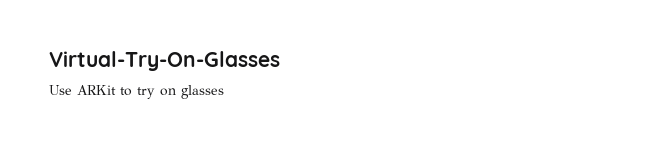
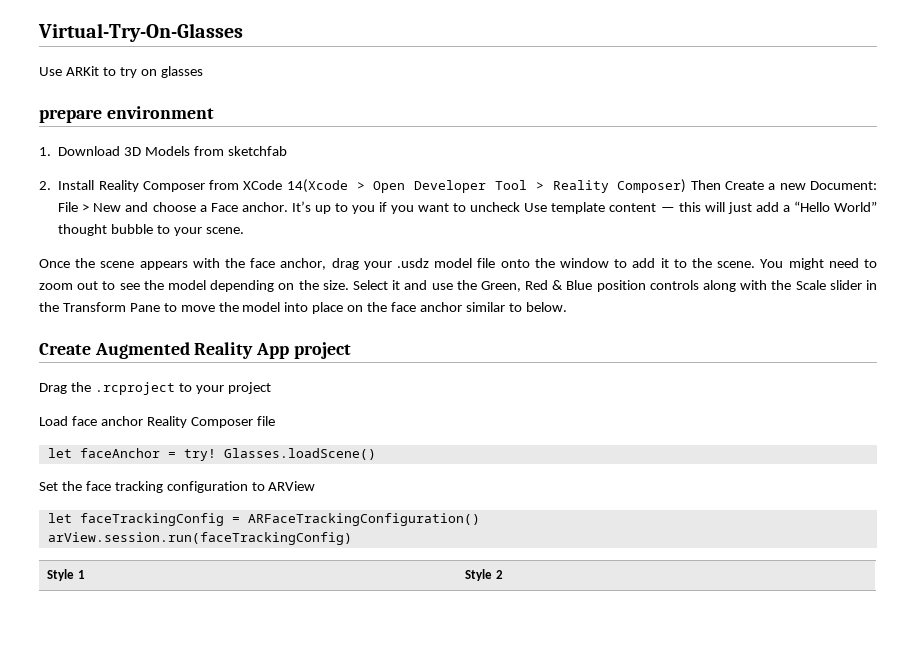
(224, 92) none -> [39,106,214,123] [39,146,287,156] [39,179,878,193] [58,201,877,214] [58,224,244,236] [39,258,878,270] [39,280,878,292] [39,302,567,314] [39,342,351,359] [39,382,271,395] [39,416,275,428] [47,448,376,461] [39,481,316,493] [47,513,480,526] [47,532,352,545] [46,569,85,581] [464,569,503,581] // prepare environment // 1. Download 3D Models from sketchfab // 2. Install Reality Composer from XCode 14(Xcode > Open Developer Tool > Reality Composer) Then Create a new Document: File > New and choose a Face anchor. It’s up to you if you want to uncheck Use template content — this will just add a “Hello World” thought bubble to your scene. // Once the scene appears with the face anchor, drag your .usdz model file onto the window to add it to the scene. You might need to zoom out to see the model depending on the size. Select it and use the Green, Red & Blue position controls along with the Scale slider in the Transform Pane to move the model into place on the face anchor similar to below. // Create Augmented Reality App project // Drag the .rcproject to your project // Load face anchor Reality Composer file // let faceAnchor = try! Glasses.loadScene() // Set the face tracking configuration to ARView // let faceTrackingConfig = ARFaceTrackingConfiguration() // arView.session.run(faceTrackingConfig) // Style 1 | Style 2

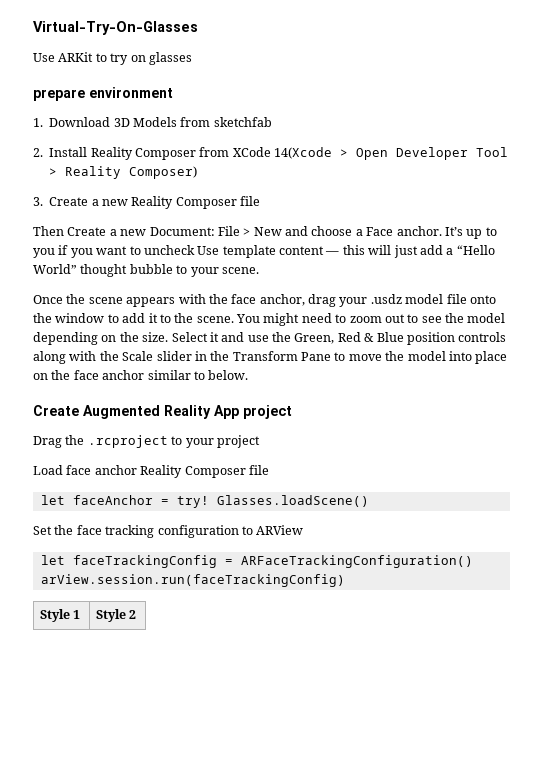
(687, 186) none -> [33,196,261,209] // 3. Create a new Reality Composer file //

